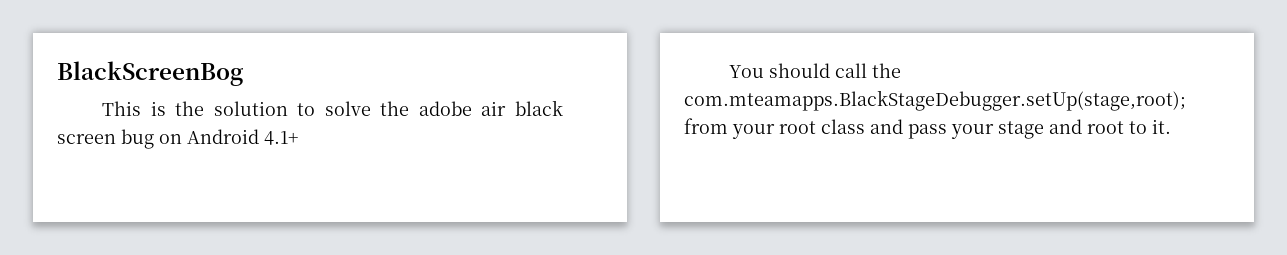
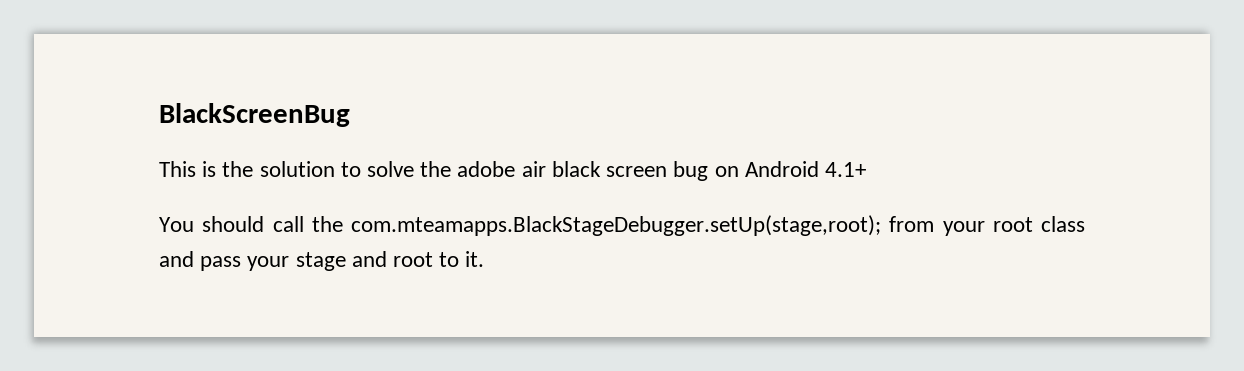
[57,61,243,86] BlackScreenBog -> [159,103,350,127] BlackScreenBug

